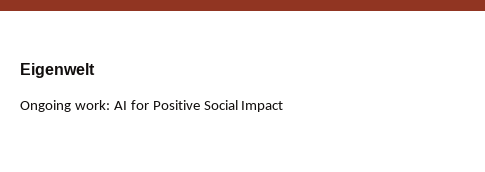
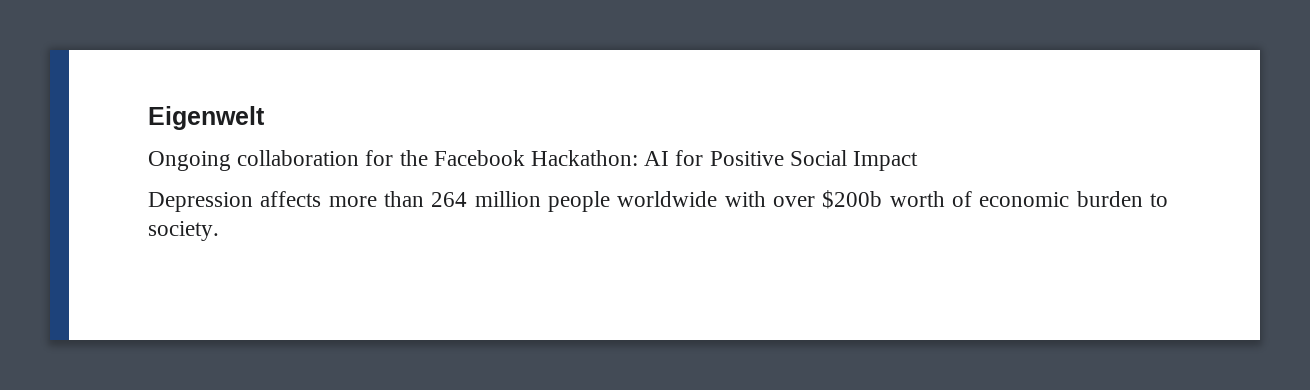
[74,100,110,110] work: -> [237,150,639,166] collaboration for the Facebook Hackathon:
(284, 106) none -> [148,190,1169,212] [148,221,219,241] // Depression affects more than 264 million people worldwide with over $200b worth of economic burden to society.

